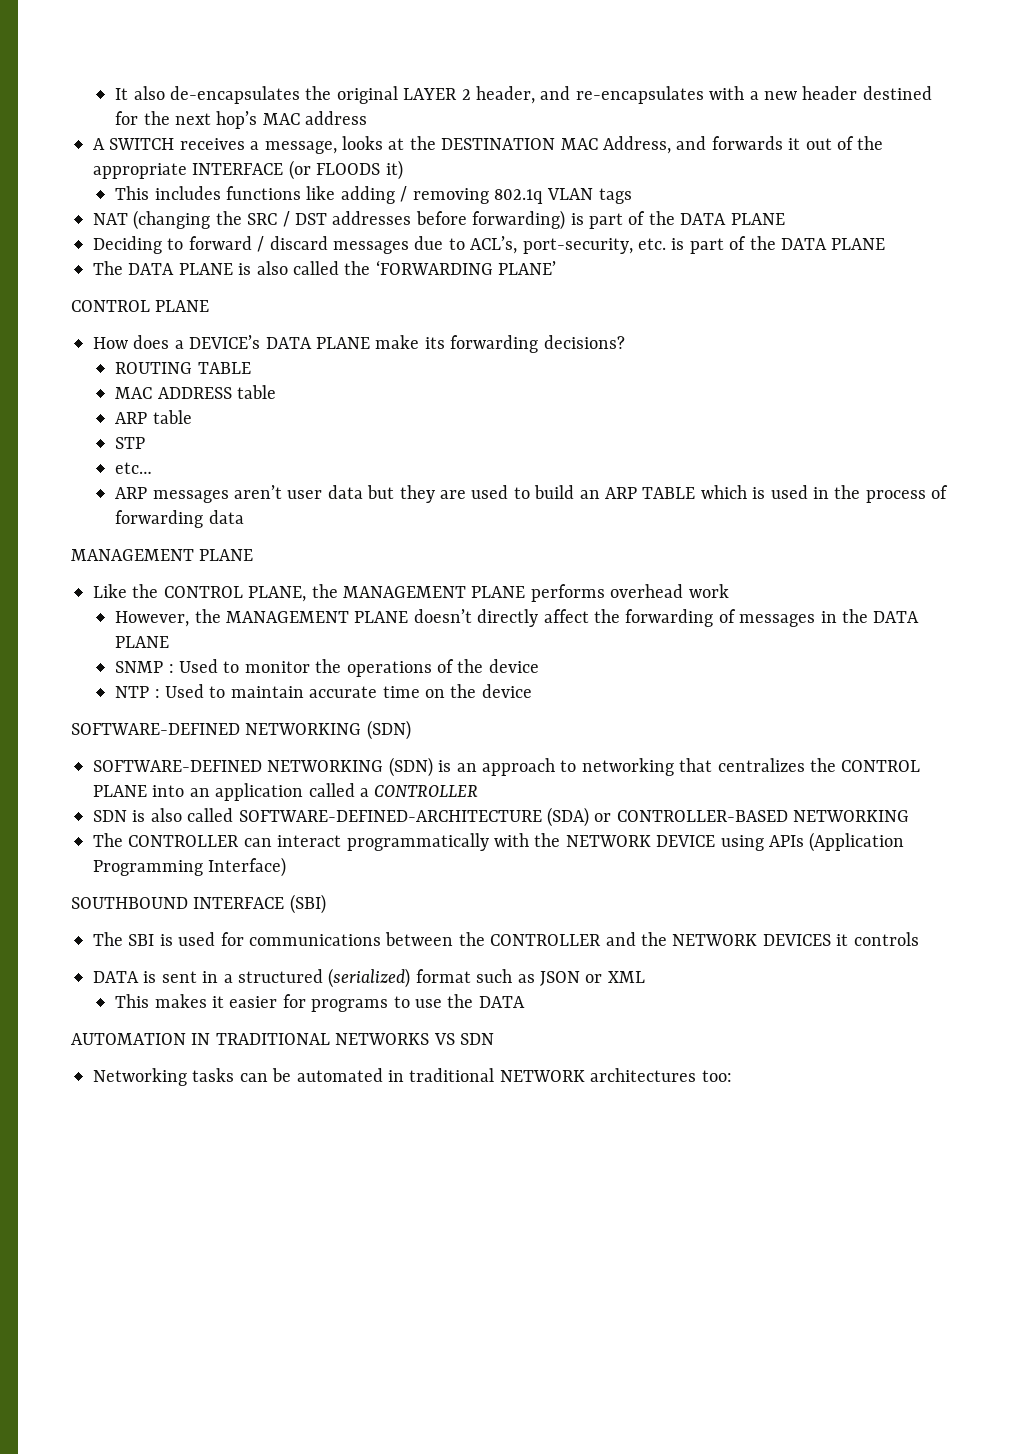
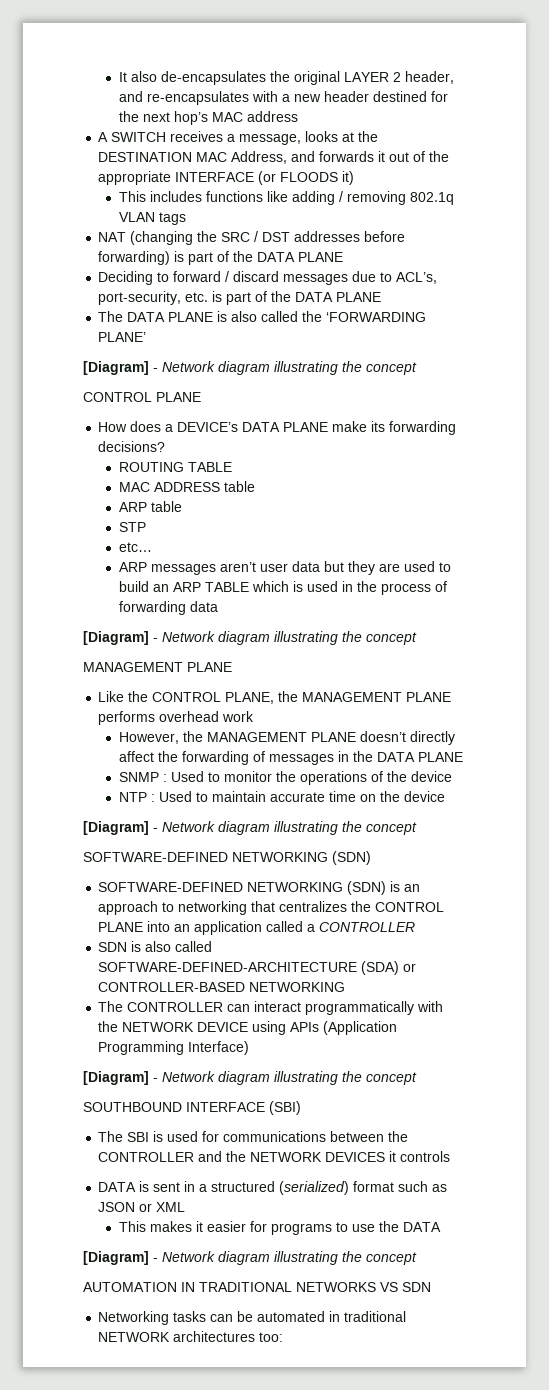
(557, 268) none -> [83,361,417,375] // [Diagram] - Network diagram illustrating the concept
(244, 517) none -> [83,631,417,645] // [Diagram] - Network diagram illustrating the concept
(532, 691) none -> [83,821,417,835] // [Diagram] - Network diagram illustrating the concept
(287, 867) none -> [83,1071,417,1085] // [Diagram] - Network diagram illustrating the concept
(525, 1002) none -> [83,1251,417,1265] // [Diagram] - Network diagram illustrating the concept

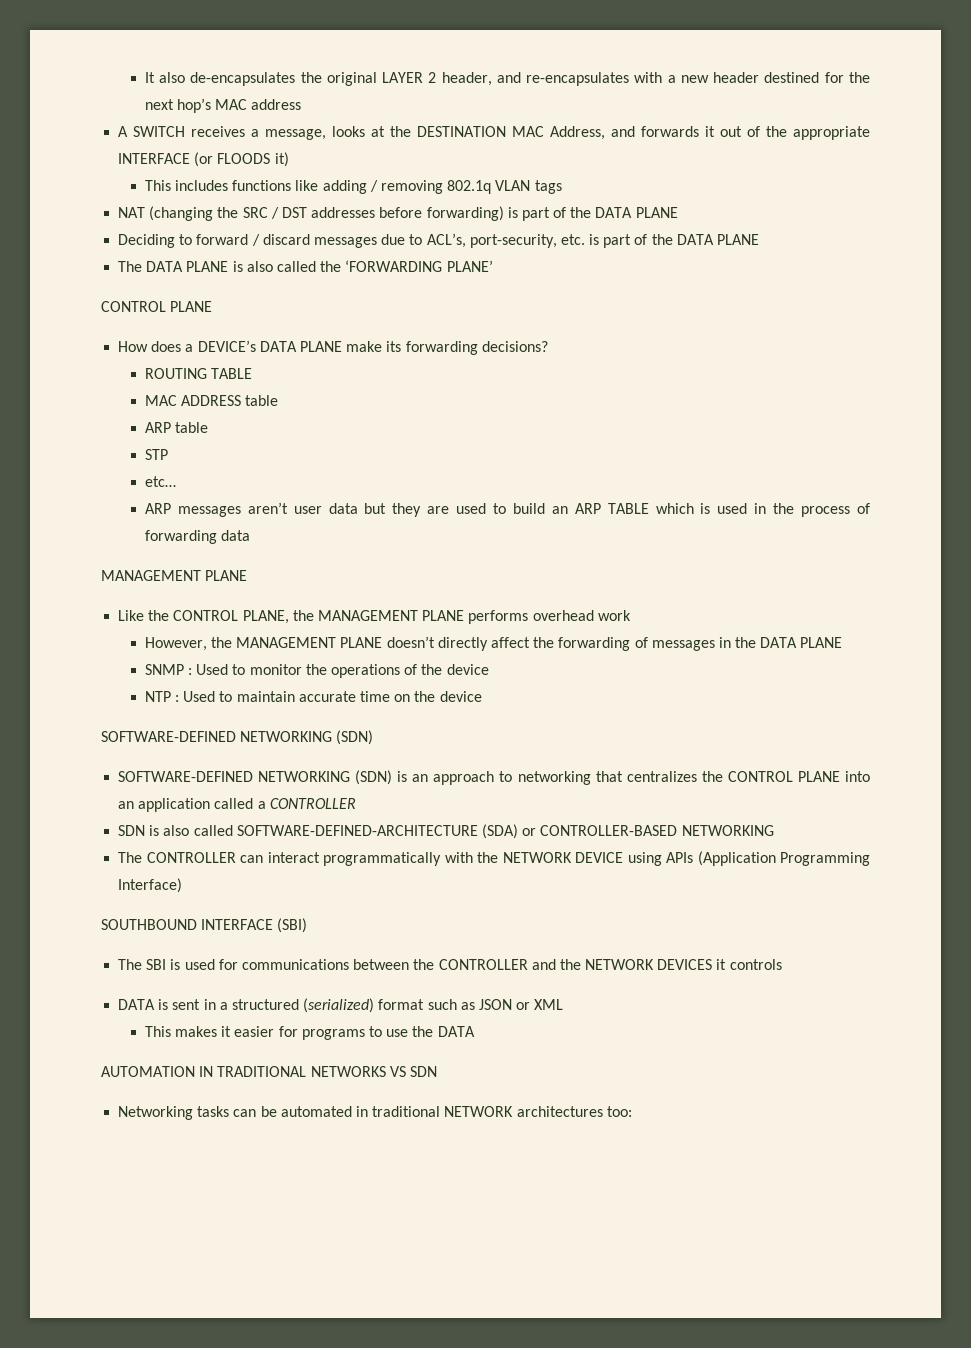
[83,361,417,375] // [Diagram] - Network diagram illustrating the concept -> (493, 266) none
[83,631,417,645] // [Diagram] - Network diagram illustrating the concept -> (251, 535) none
[83,821,417,835] // [Diagram] - Network diagram illustrating the concept -> (482, 696) none
[83,1071,417,1085] // [Diagram] - Network diagram illustrating the concept -> (183, 885) none
[83,1251,417,1265] // [Diagram] - Network diagram illustrating the concept -> (475, 1031) none

